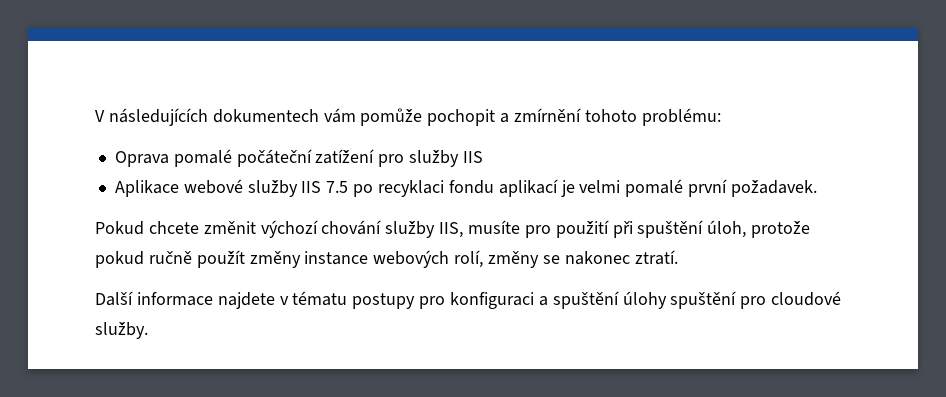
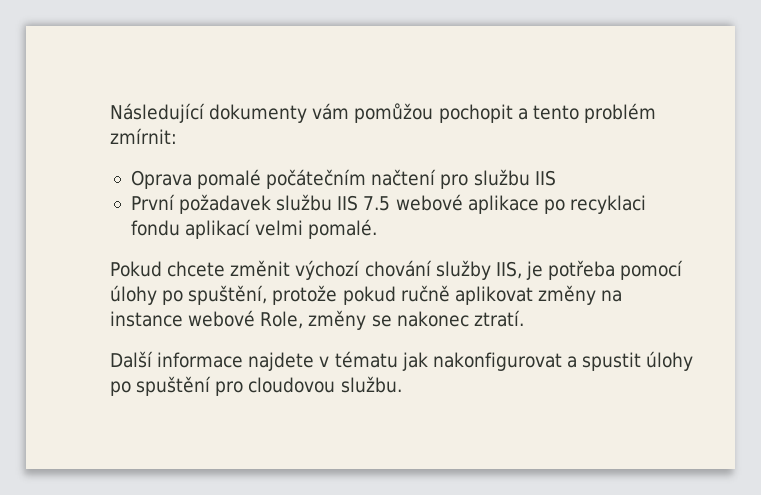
[95,108,721,126] [114,149,483,167] [114,179,817,197] V následujících dokumentech vám pomůže pochopit a zmírnění tohoto problému: // Oprava pomalé počáteční zatížení pro služby IIS // Aplikace webové služby IIS 7.5 po recyklaci fondu aplikací je velmi pomalé první požadavek. -> [110,103,656,123] [110,128,177,144] [130,169,556,189] [130,194,646,214] [130,219,378,239] Následující dokumenty vám pomůžou pochopit a tento problém zmírnit: // Oprava pomalé počátečním načtení pro službu IIS // První požadavek službu IIS 7.5 webové aplikace po recyklaci fondu aplikací velmi pomalé.
[468,220,811,238] [95,250,484,268] musíte pro použití při spuštění úloh, protože pokud ručně použít změny instance webových rolí, -> [525,260,684,280] [110,285,623,305] [110,310,304,329] je potřeba pomocí úlohy po spuštění, protože pokud ručně aplikovat změny na instance webové Role,
[352,291,842,309] [95,322,148,339] postupy pro konfiguraci a spuštění úlohy spuštění pro cloudové služby. -> [401,351,694,371] [110,376,402,396] jak nakonfigurovat a spustit úlohy po spuštění pro cloudovou službu.

